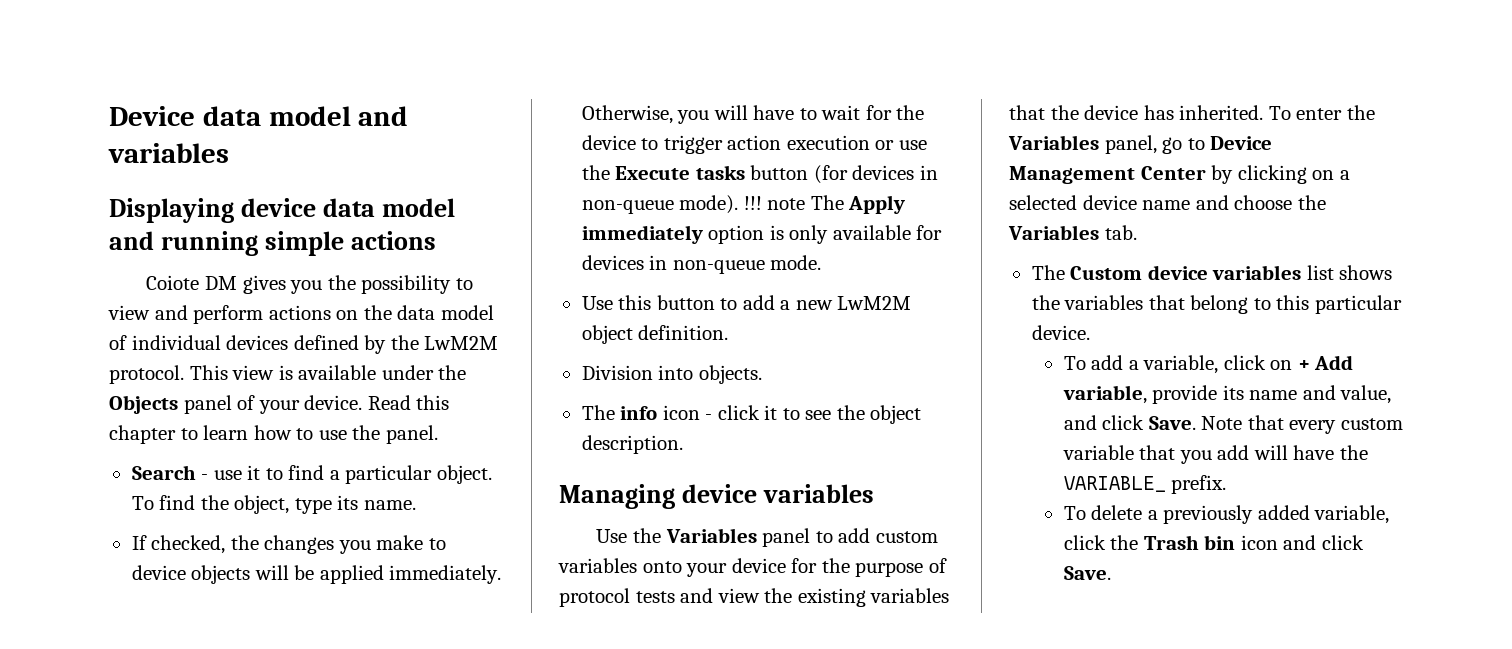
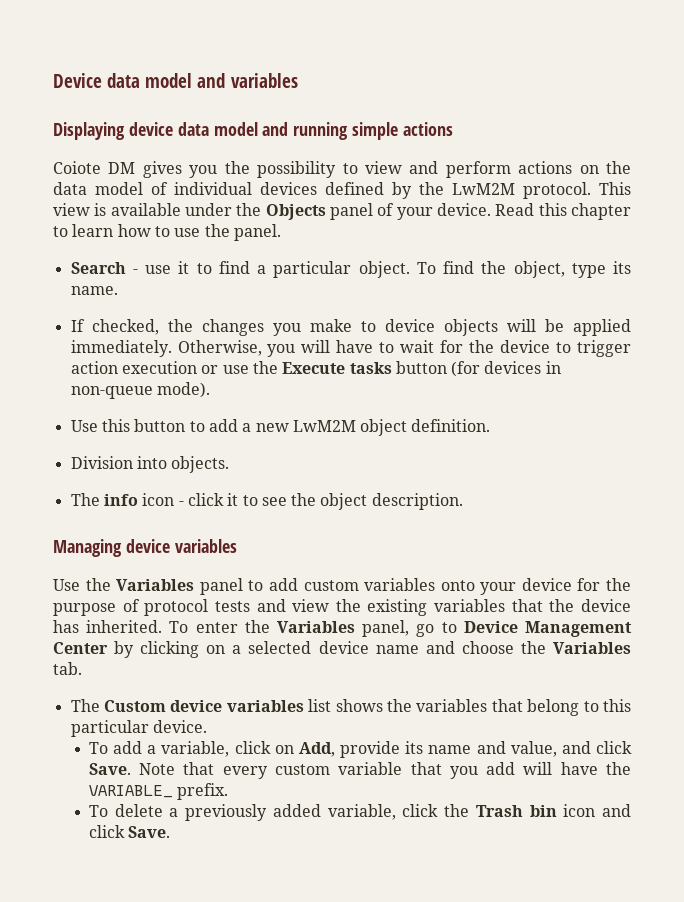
[743,195,906,214] [581,225,943,244] [581,255,822,274] !!! note The Apply immediately option is only available for devices in non-queue mode. -> (210, 390) none
[1297,355,1354,370] [1062,385,1147,404] + Add variable, -> [298,742,335,757] Add,

